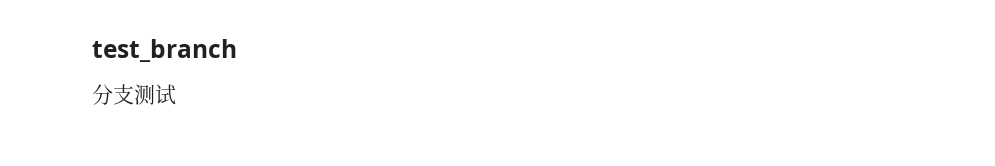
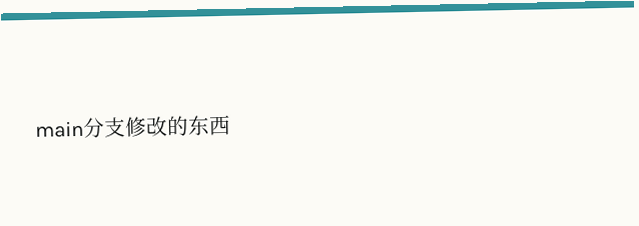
[92,39,237,62] [92,84,176,105] test_branch // 分支测试 -> [35,114,231,138] main分支修改的东西

